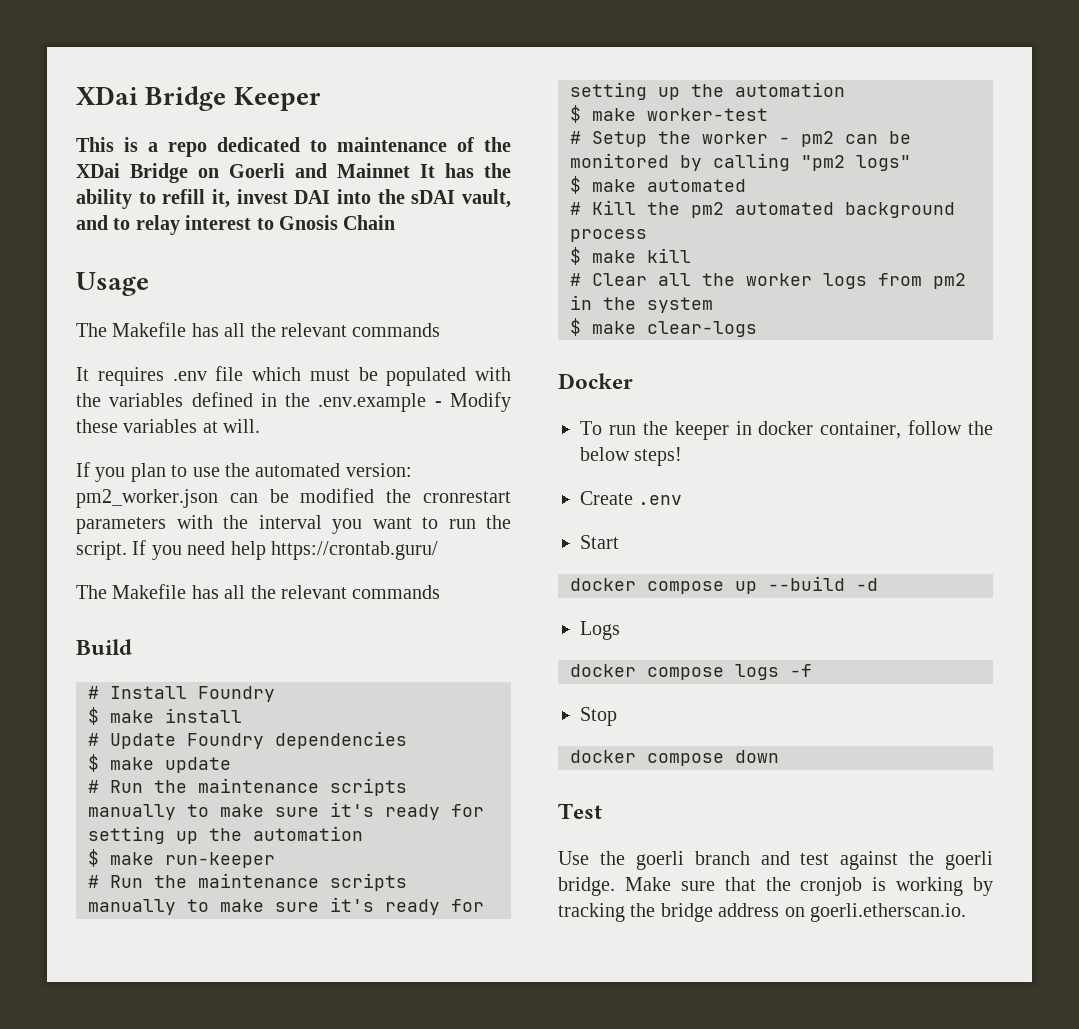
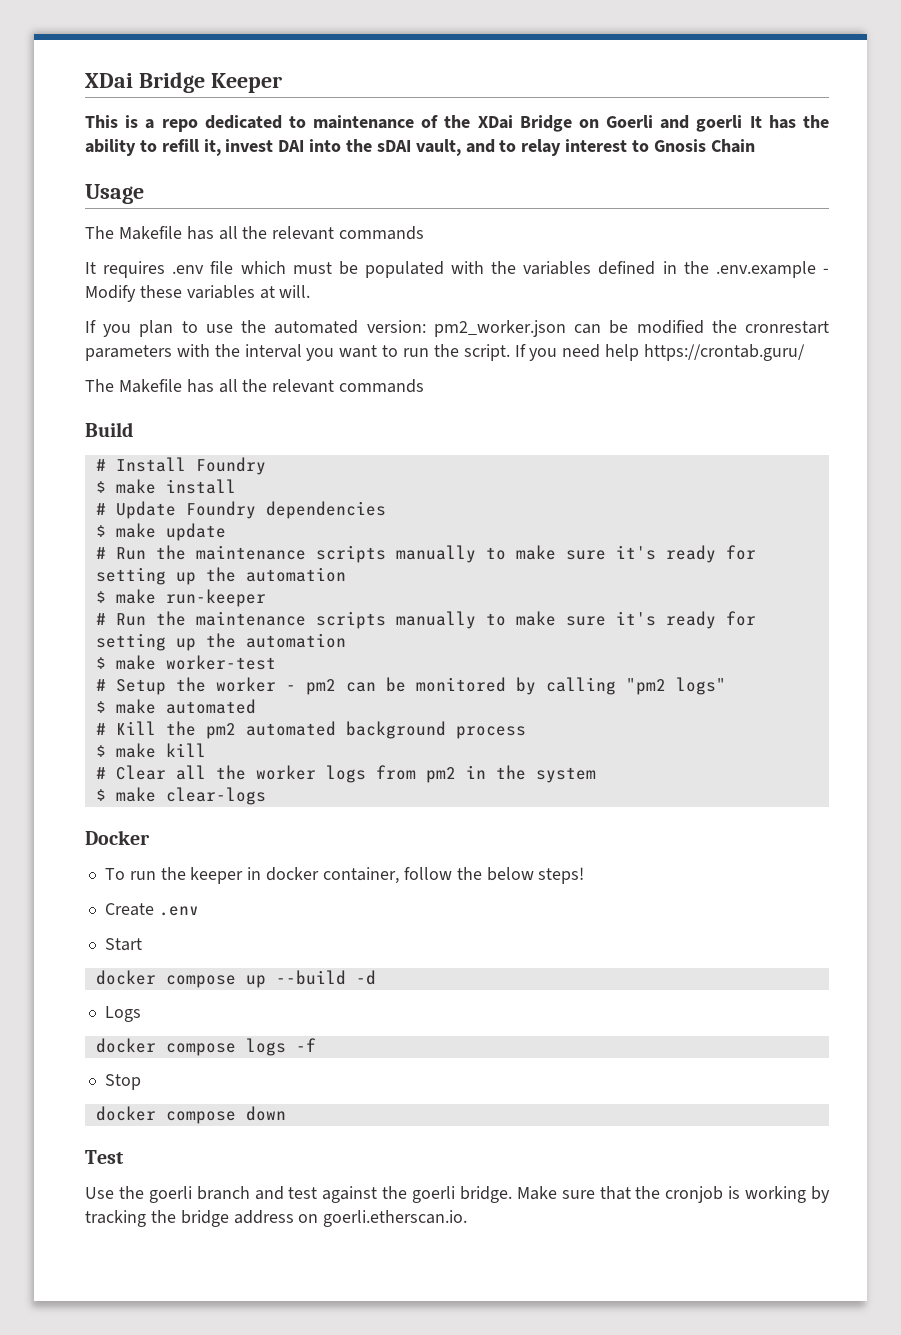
[337,163,410,178] Mainnet -> [696,115,743,132] goerli

